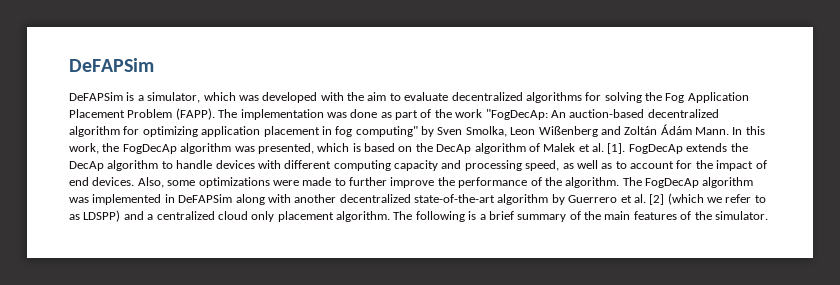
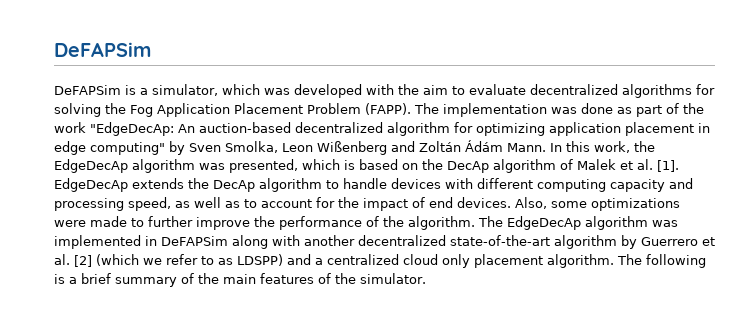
[485,109,548,120] "FogDecAp: -> [90,122,174,136] "EdgeDecAp:
[335,126,353,137] fog -> [54,141,86,155] edge
[122,144,177,154] FogDecAp -> [54,159,128,173] EdgeDecAp
[628,144,683,154] FogDecAp -> [54,178,128,192] EdgeDecAp
[645,178,699,188] FogDecAp -> [507,216,581,230] EdgeDecAp

